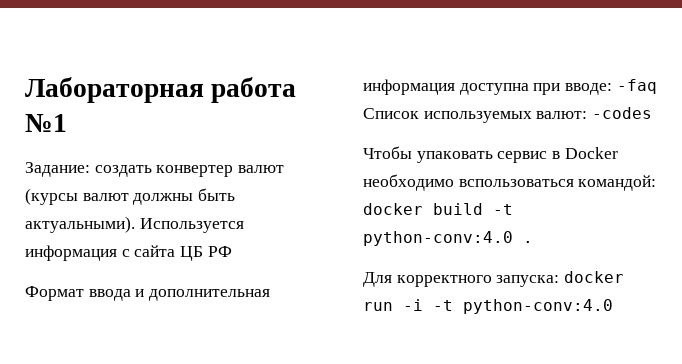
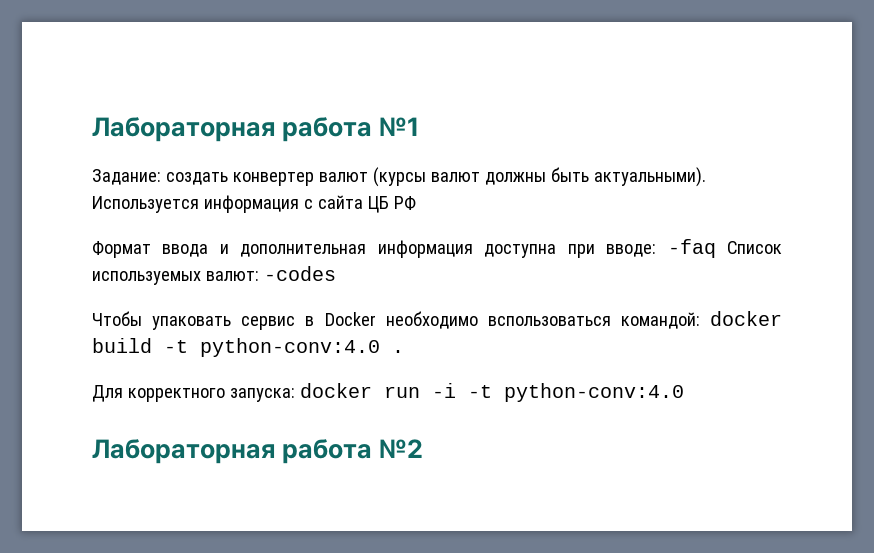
(613, 306) none -> [92,439,424,464] // Лабораторная работа №2

